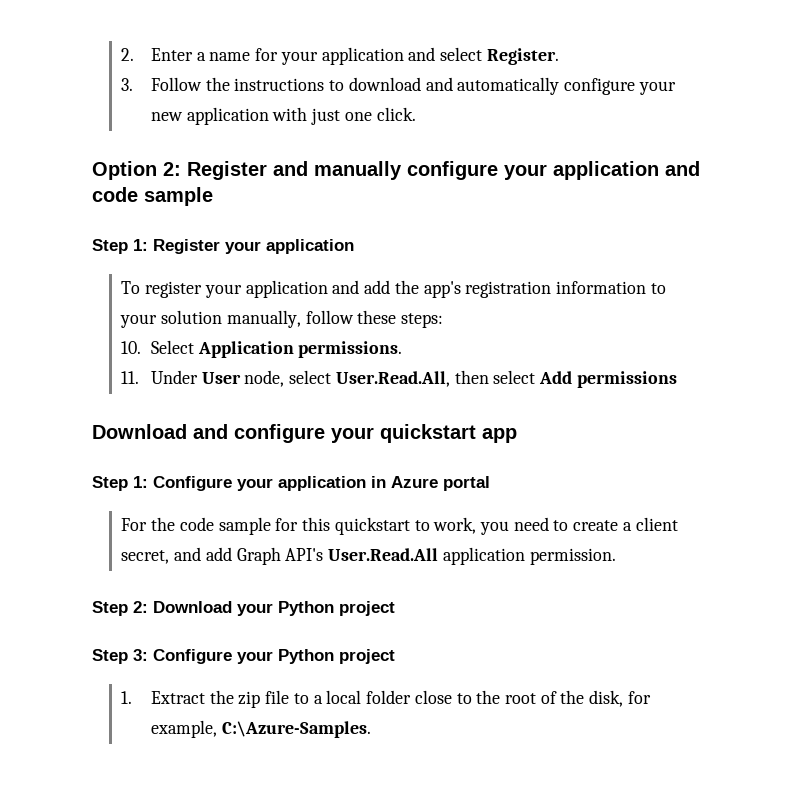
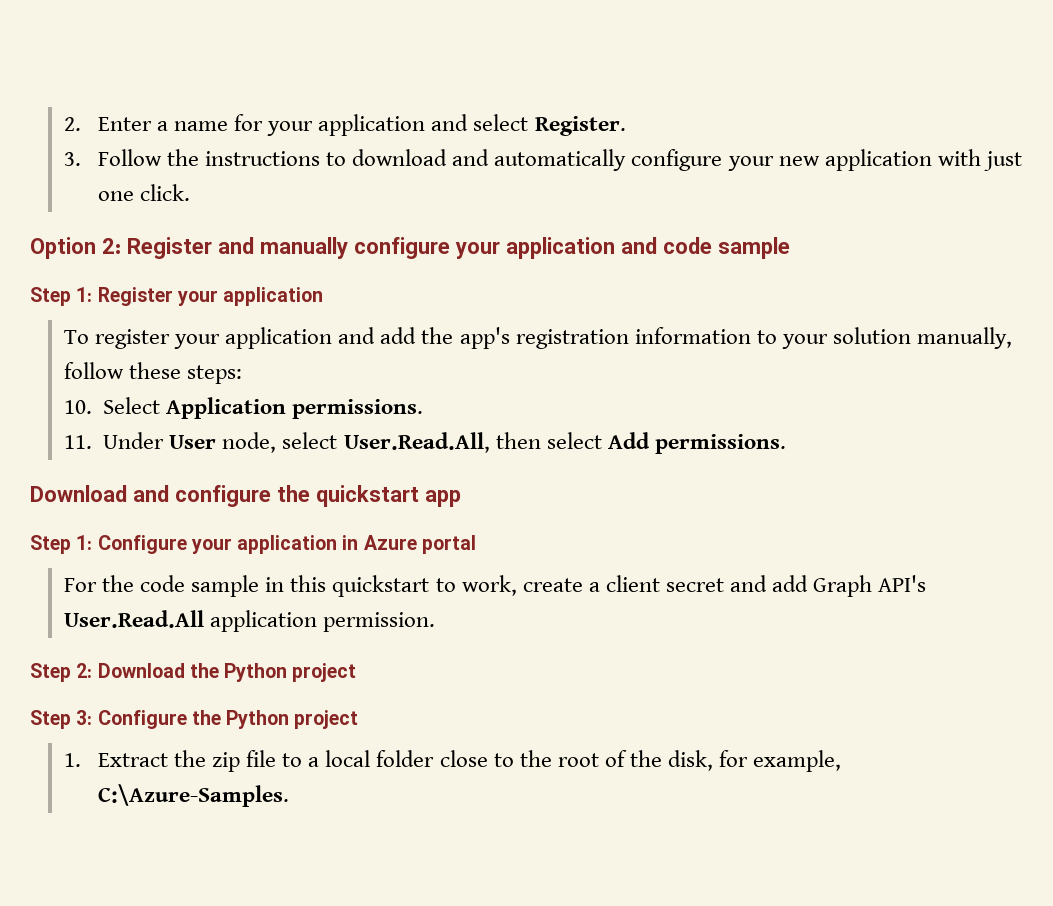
[576,371,677,388] permissions -> [654,434,786,454] permissions.
[331,427,374,443] your -> [277,485,310,502] the
[275,518,299,531] for -> [265,577,285,592] in
[480,517,569,535] you need to -> (517, 585) none
[121,550,170,564] secret, -> [665,578,724,592] secret
[237,603,273,616] your -> [189,663,219,678] the
[237,651,273,664] your -> [191,710,221,725] the

